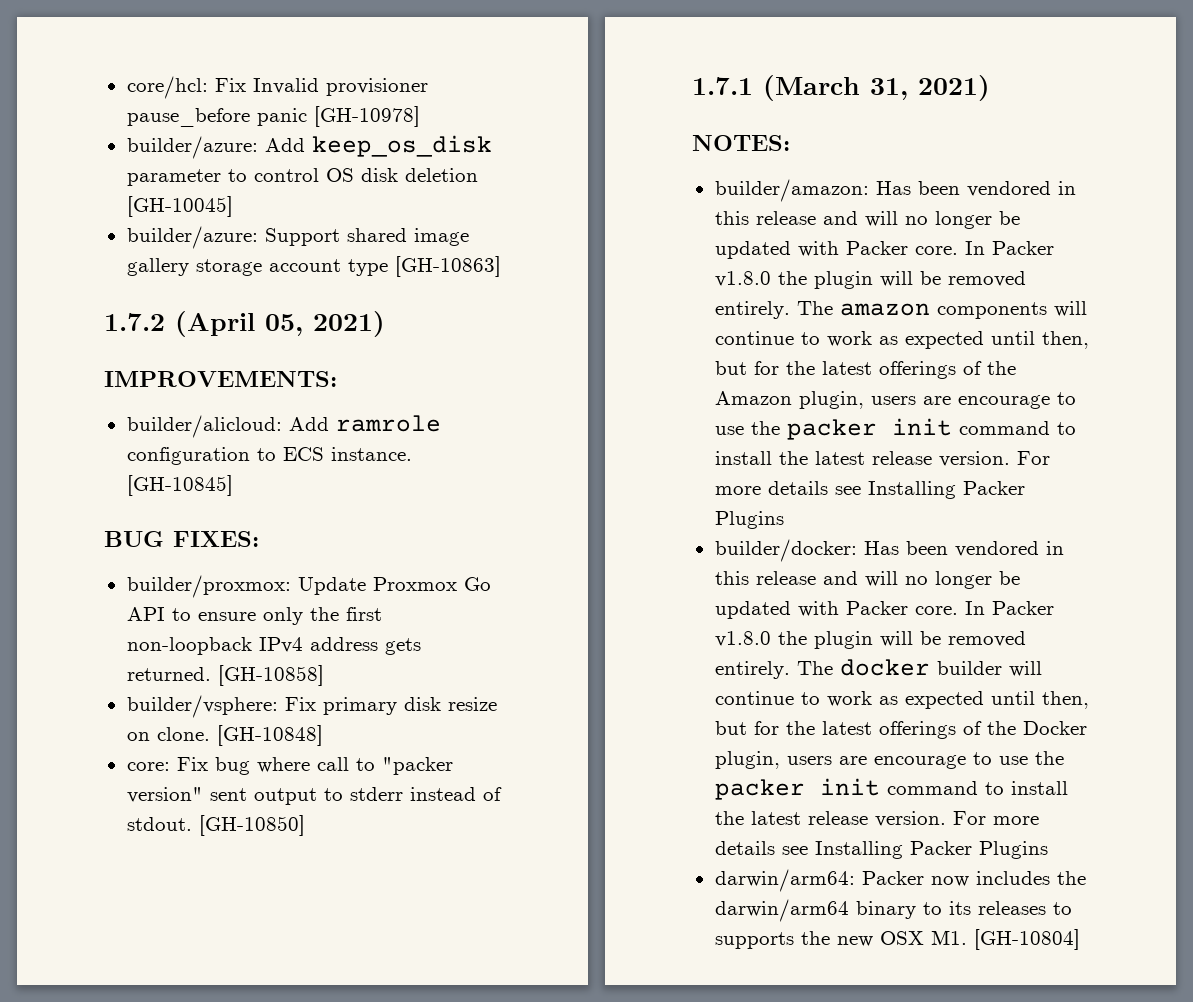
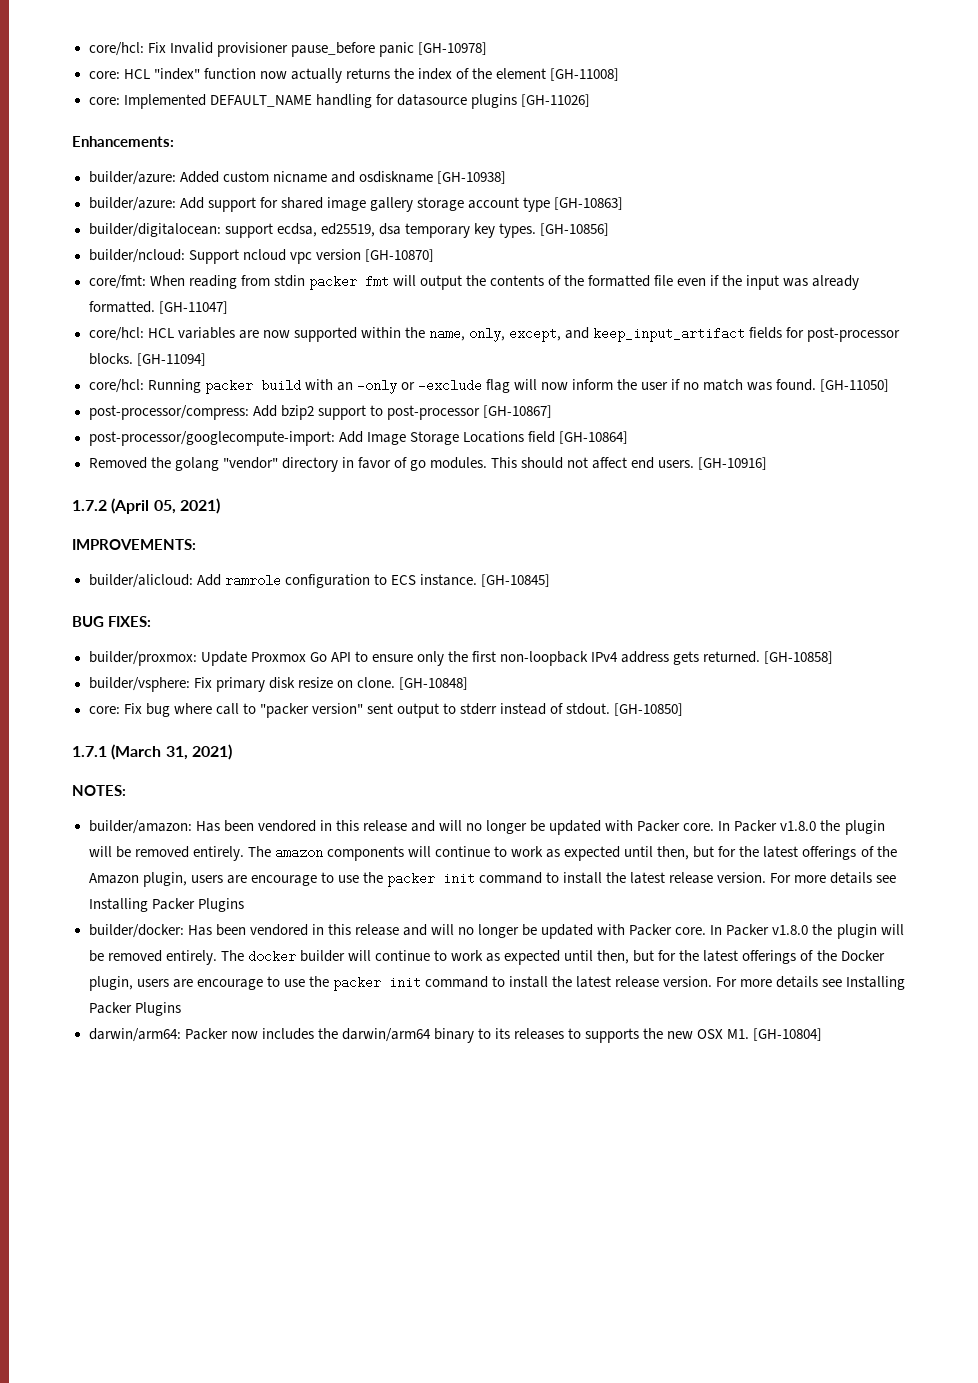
[126,135,492,159] [126,168,478,186] [126,196,233,217] [126,226,340,249] builder/azure: Add keep_os_disk parameter to control OS disk deletion [GH-10045] // builder/azure: Support -> [88,68,620,83] [88,94,590,109] [72,136,174,147] [88,171,506,185] [88,197,278,212] core: HCL "index" function now actually returns the index of the element [GH-11008] // core: Implemented DEFAULT_NAME handling for datasource plugins [GH-11026] // Enhancements: // builder/azure: Added custom nicname and osdiskname [GH-10938] // builder/azure: Add support for
(501, 266) none -> [88,223,609,238] [88,249,434,264] [88,275,860,290] [88,301,228,314] [88,327,901,342] [88,353,206,366] [88,379,890,394] [88,405,552,420] [88,431,628,446] [88,457,768,472] // builder/digitalocean: support ecdsa, ed25519, dsa temporary key types. [GH-10856] // builder/ncloud: Support ncloud vpc version [GH-10870] // core/fmt: When reading from stdin packer fmt will output the contents of the formatted file even if the input was already formatted. [GH-11047] // core/hcl: HCL variables are now supported within the name, only, except, and keep_input_artifact fields for post-processor blocks. [GH-11094] // core/hcl: Running packer build with an -only or -exclude flag will now inform the user if no match was found. [GH-11050] // post-processor/compress: Add bzip2 support to post-processor [GH-10867] // post-processor/googlecompute-import: Add Image Storage Locations field [GH-10864] // Removed the golang "vendor" directory in favor of go modules. This should not affect end users. [GH-10916]

